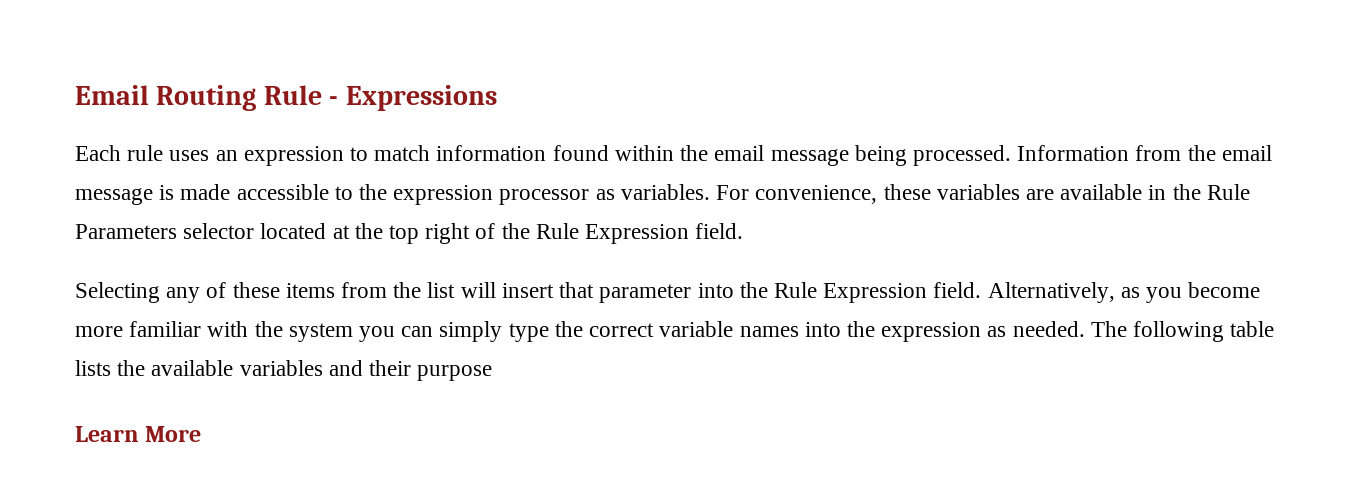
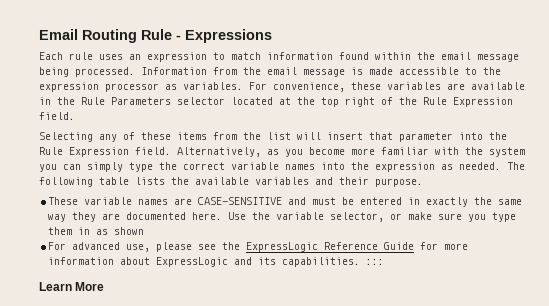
[417,365,493,381] purpose -> [375,178,423,187] [48,197,523,207] [48,212,517,222] [48,227,145,235] [48,242,469,252] [48,257,385,267] purpose. // These variable names are CASE-SENSITIVE and must be entered in exactly the same way they are documented here. Use the variable selector, or make sure you type them in as shown // For advanced use, please see the ExpressLogic Reference Guide for more information about ExpressLogic and its capabilities. :::

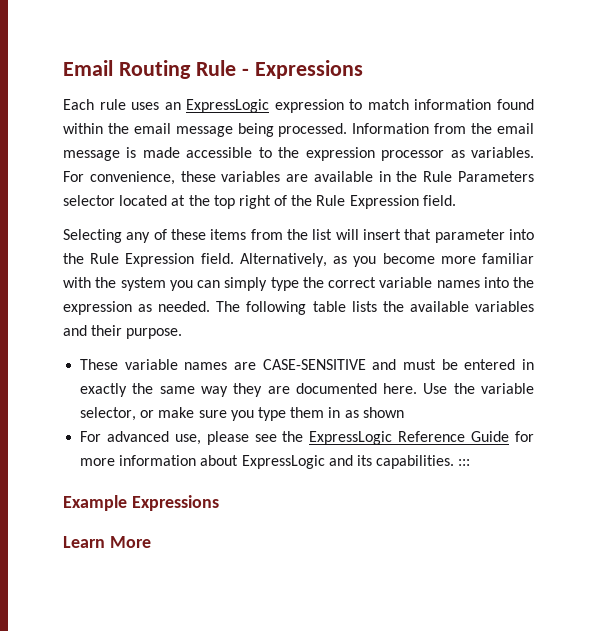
(141, 57) none -> [186,99,270,113] ExpressLogic
(385, 262) none -> [63,495,219,511] // Example Expressions

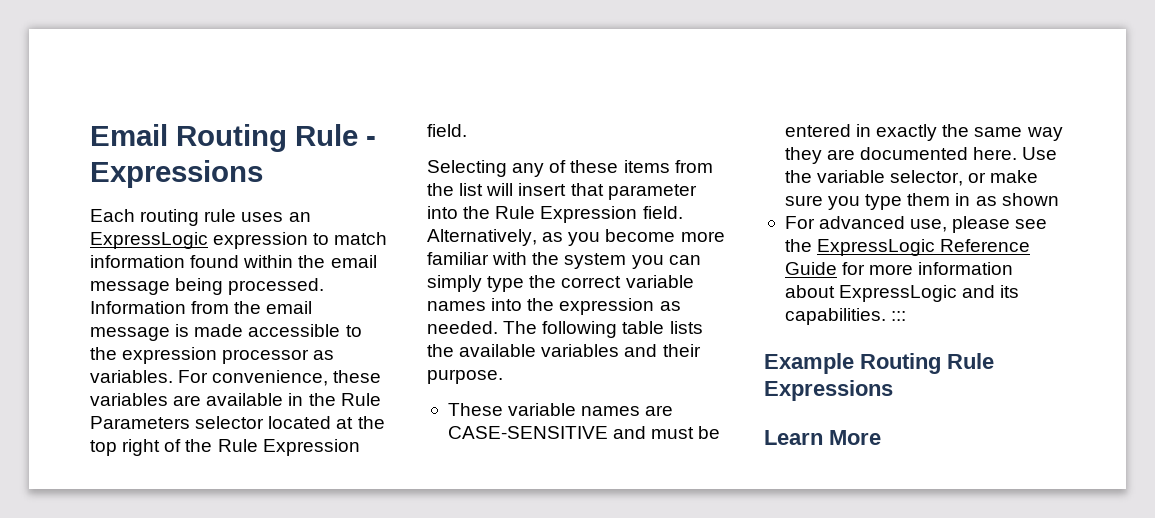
(94, 104) none -> [140,209,200,226] routing
(127, 503) none -> [860,353,994,374] Routing Rule

